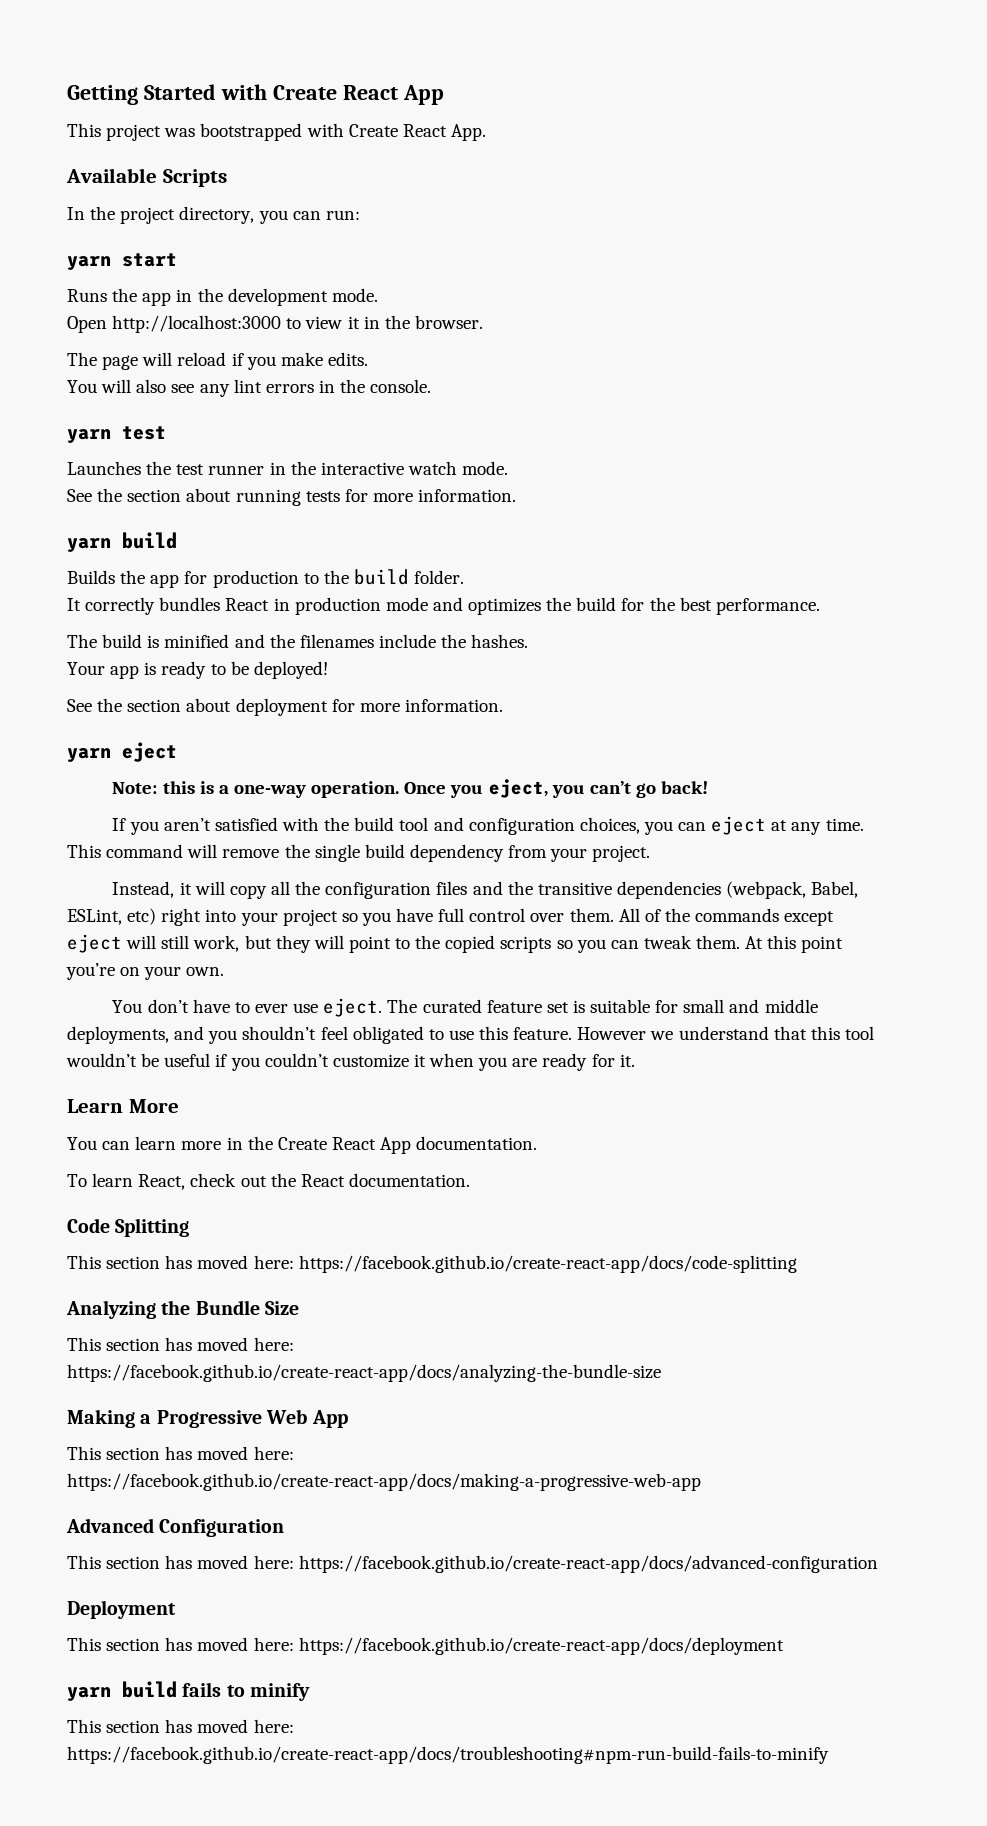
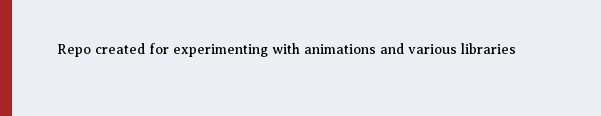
[67,84,444,105] [67,123,486,141] [66,168,227,187] [67,206,360,224] [67,253,177,270] [67,288,378,306] [67,315,483,333] [67,352,368,370] [67,379,432,397] [67,426,166,443] [67,461,509,475] [67,488,517,506] [67,532,177,552] [67,569,465,588] [67,597,820,615] [67,634,529,648] [67,661,328,679] [67,698,503,716] [67,742,177,762] [112,779,709,798] [112,816,864,835] [67,844,651,862] [112,881,859,899] [67,908,835,926] [67,934,844,953] [66,963,225,980] [112,998,818,1017] [67,1026,874,1044] [66,1053,635,1071] [67,1099,179,1113] [67,1136,538,1154] [67,1173,470,1190] [67,1218,190,1237] [67,1255,797,1273] [66,1300,300,1319] [67,1337,294,1351] [67,1364,661,1382] [67,1409,348,1428] [67,1446,294,1460] [67,1473,701,1491] [66,1518,285,1537] [67,1555,878,1573] [67,1600,176,1619] [67,1637,784,1655] [67,1681,311,1701] [67,1719,294,1733] [67,1746,829,1764] Getting Started with Create React App // This project was bootstrapped with Create React App. // Available Scripts // In the project directory, you can run: // yarn start // Runs the app in the development mode. // Open http://localhost:3000 to view it in the browser. // The page will reload if you make edits. // You will also see any lint errors in the console. // yarn test // Launches the test runner in the interactive watch mode. // See the section about running tests for more information. // yarn build // Builds the app for production to the build folder. // It correctly bundles React in production mode and optimizes the build for the best performance. // The build is minified and the filenames include the hashes. // Your app is ready to be deployed! // See the section about deployment for more information. // yarn eject // Note: this is a one-way operation. Once you eject, you can’t go back! // If you aren’t satisfied with the build tool and configuration choices, you can eject at any time. This command will remove the single build dependency from your project. // Instead, it will copy all the configuration files and the transitive dependencies (webpack, Babel, ESLint, etc) right into your project so you have full control over them. All of the commands except eject will still work, but they will point to the copied scripts so you can tweak them. At this point you’re on your own. // You don’t have to ever use eject. The curated feature set is suitable for small and middle deployments, and you shouldn’t feel obligated to use this feature. However we understand that this tool wouldn’t be useful if you couldn’t customize it when you are ready for it. // Learn More // You can learn more in the Create React App documentation. // To learn React, check out the React documentation. // Code Splitting // This section has moved here: https://facebook.github.io/create-react-app/docs/code-splitting // Analyzing the Bundle Size // This section has moved here: https://facebook.github.io/create-react-app/docs/analyzing-the-bundle-size // Making a Progressive Web App // This section has moved here: https://facebook.github.io/create-react-app/docs/making-a-progressive-web-app // Advanced Configuration // This section has moved here: https://facebook.github.io/create-react-app/docs/advanced-configuration // Deployment // This section has moved here: https://facebook.github.io/create-react-app/docs/deployment // yarn build fails to minify // This section has moved here: https://facebook.github.io/create-react-app/docs/troubleshooting#npm-run-build-fails-to-minify -> [57,43,516,57] Repo created for experimenting with animations and various libraries

